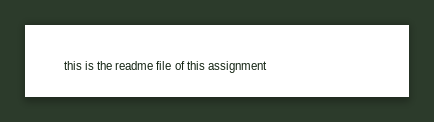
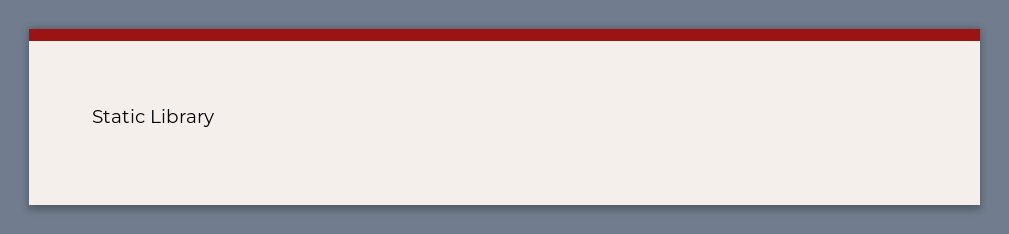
[64,61,267,73] this is the readme file of this assignment -> [92,109,214,127] Static Library

